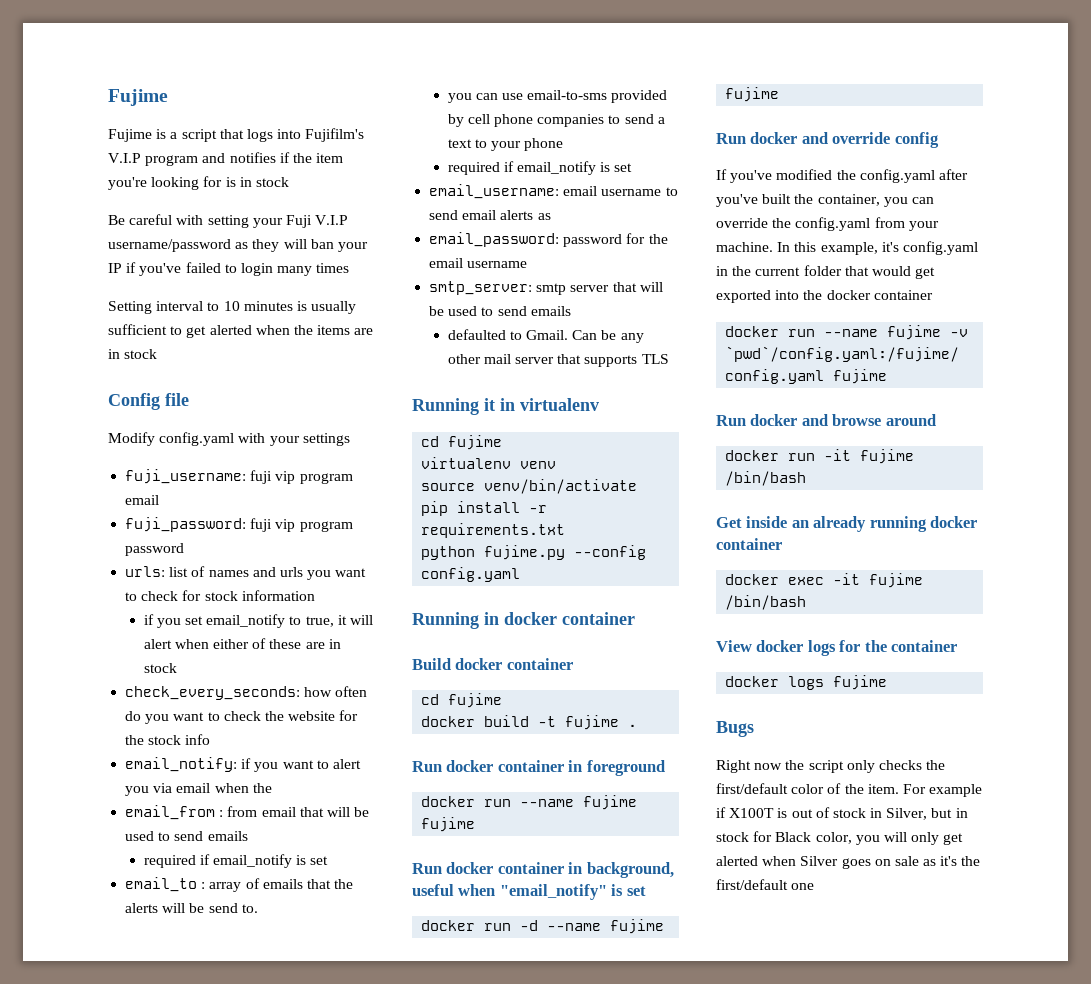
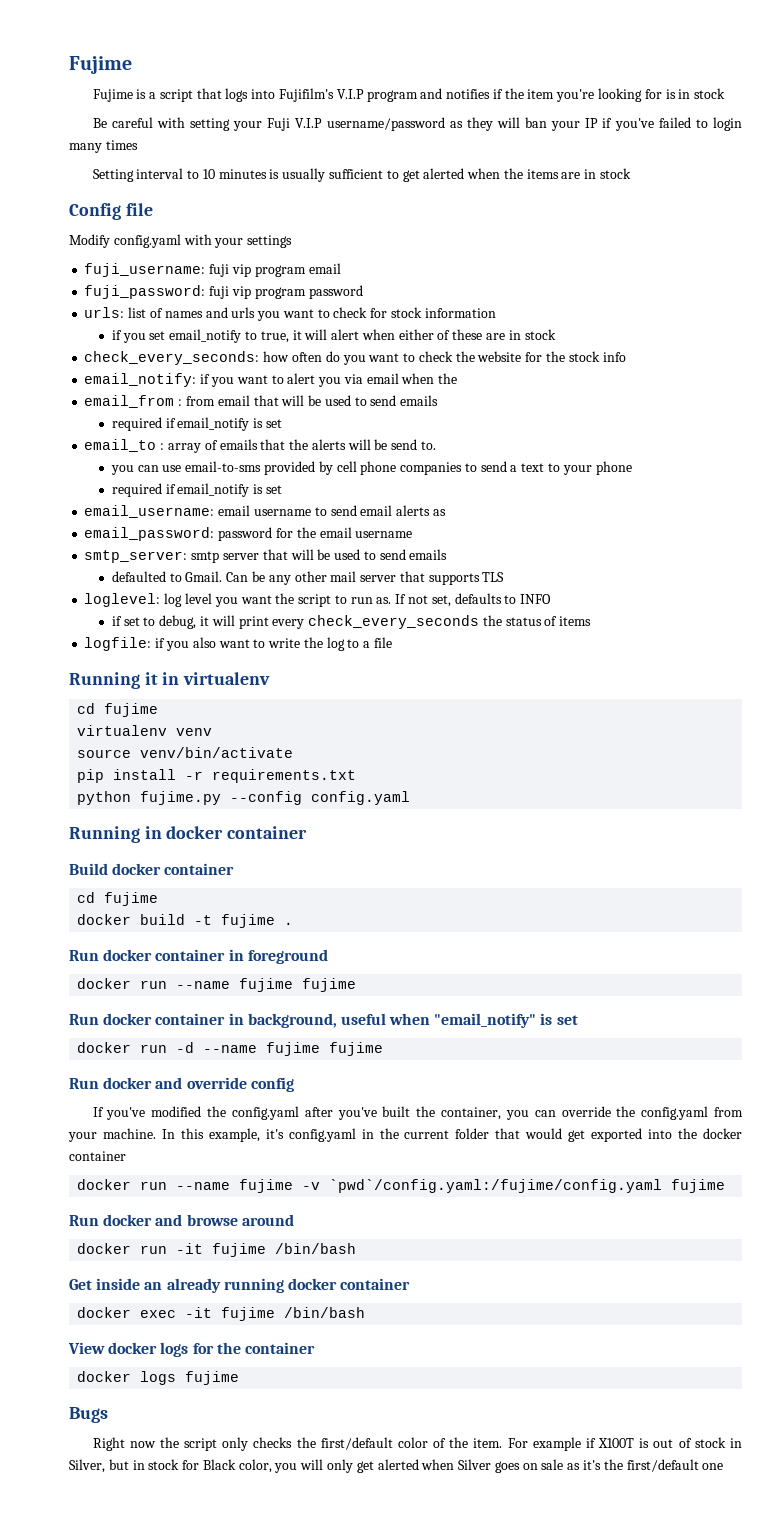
(669, 359) none -> [84,593,552,607] [111,615,592,629] [84,637,392,651] // loglevel: log level you want the script to run as. If not set, defaults to INFO // if set to debug, it will print every check_every_seconds the status of items // logfile: if you also want to write the log to a file

